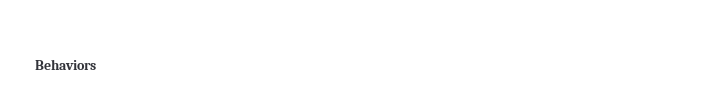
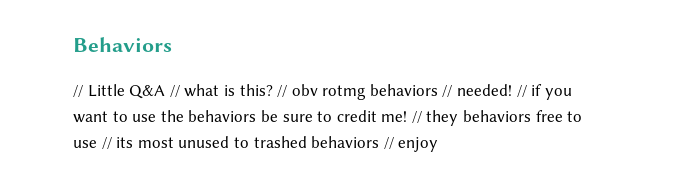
(96, 64) none -> [73,84,572,100] [73,110,583,126] [73,136,439,152] // // Little Q&A // what is this? // obv rotmg behaviors // needed! // if you want to use the behaviors be sure to credit me! // they behaviors free to use // its most unused to trashed behaviors // enjoy

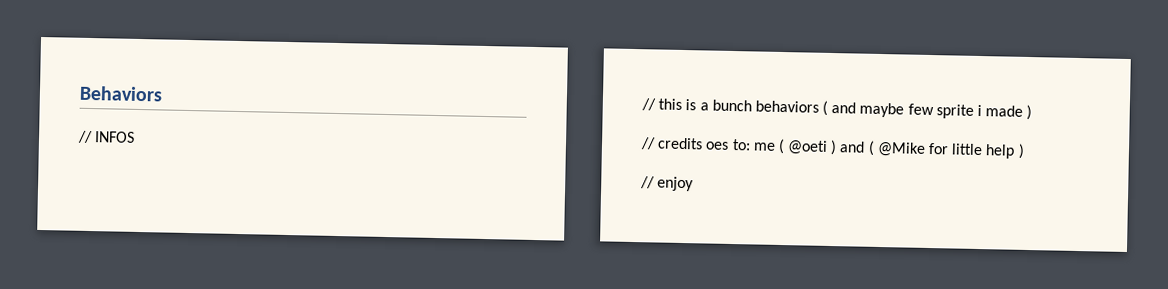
[87,84,572,100] [73,110,583,126] [73,136,380,149] Little Q&A // what is this? // obv rotmg behaviors // needed! // if you want to use the behaviors be sure to credit me! // they behaviors free to use // its most unused to trashed behaviors -> [94,131,136,143] [641,98,1033,121] [640,137,1025,159] INFOS // // this is a bunch behaviors ( and maybe few sprite i made ) // // credits oes to: me ( @oeti ) and ( @Mike for little help ) //

